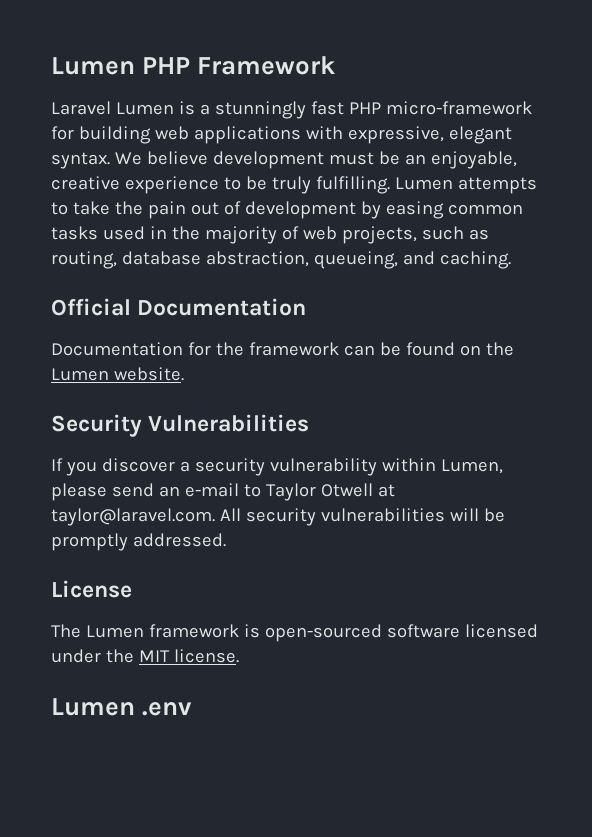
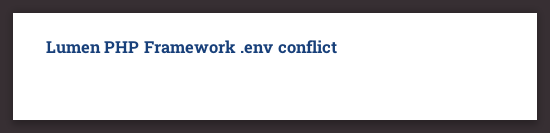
[51,101,532,119] [51,126,512,144] [51,151,517,169] [51,176,537,194] [51,201,523,219] [51,226,489,244] [51,251,511,269] [51,298,307,316] [51,342,514,356] [51,367,184,381] [51,414,310,437] [51,458,503,476] [51,483,395,501] [51,508,505,526] [51,533,226,551] [51,580,132,598] [51,624,538,642] [51,649,239,663] [51,698,193,716] // Laravel Lumen is a stunningly fast PHP micro-framework for building web applications with expressive, elegant syntax. We believe development must be an enjoyable, creative experience to be truly fulfilling. Lumen attempts to take the pain out of development by easing common tasks used in the majority of web projects, such as routing, database abstraction, queueing, and caching. // Official Documentation // Documentation for the framework can be found on the Lumen website. // Security Vulnerabilities // If you discover a security vulnerability within Lumen, please send an e-mail to Taylor Otwell at taylor@laravel.com. All security vulnerabilities will be promptly addressed. // License // The Lumen framework is open-sourced software licensed under the MIT license. // Lumen .env -> [240,40,337,54] .env conflict

